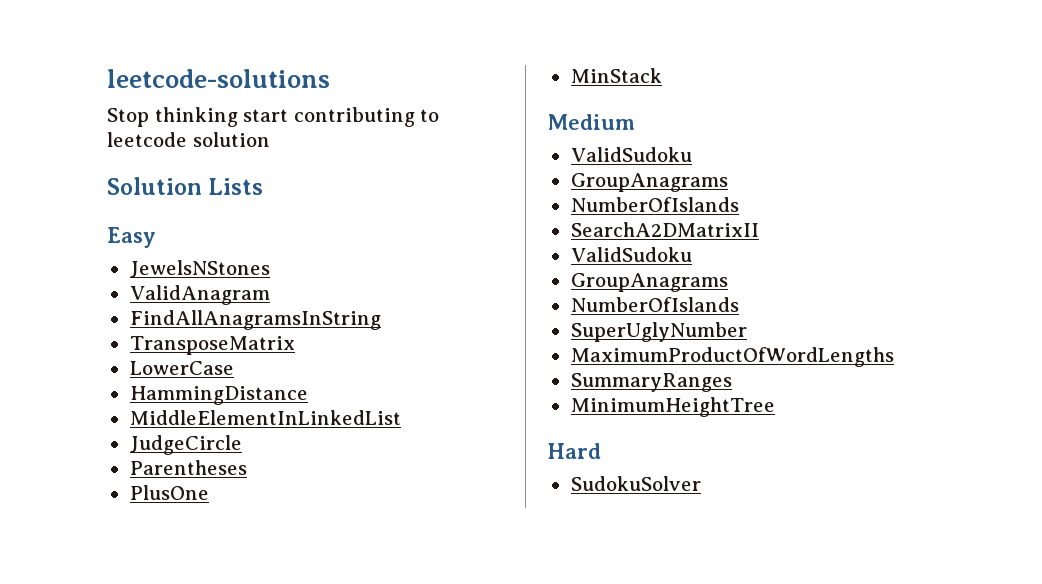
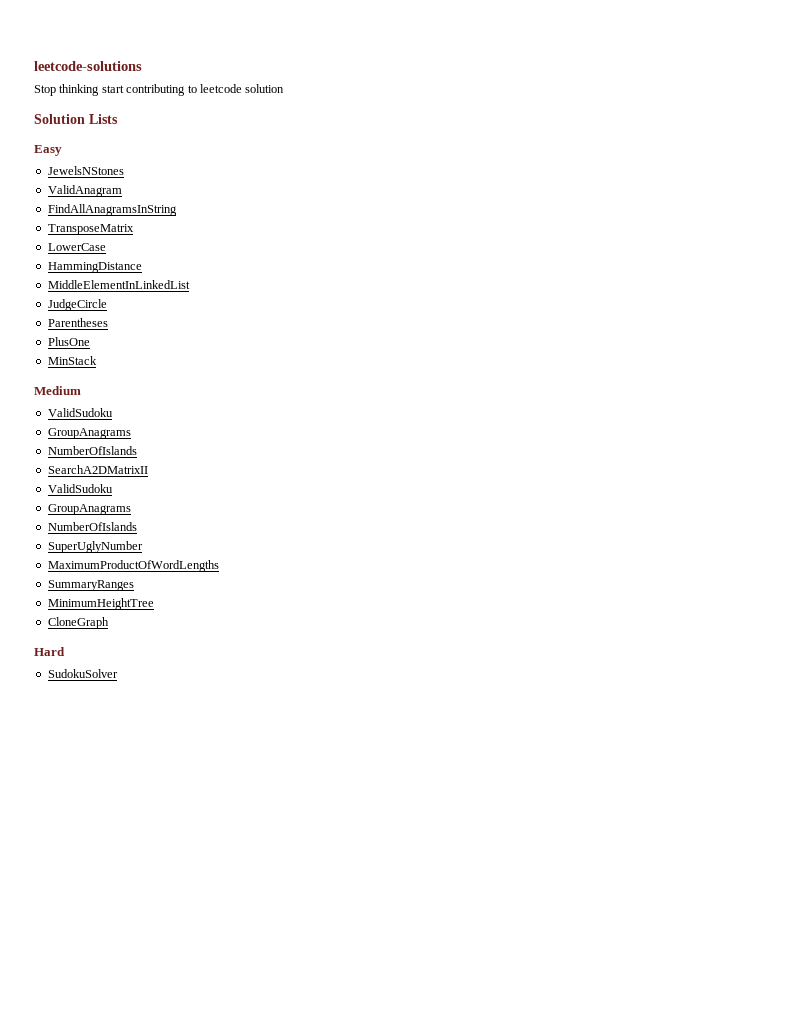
(775, 407) none -> [47,617,109,629] // CloneGraph

